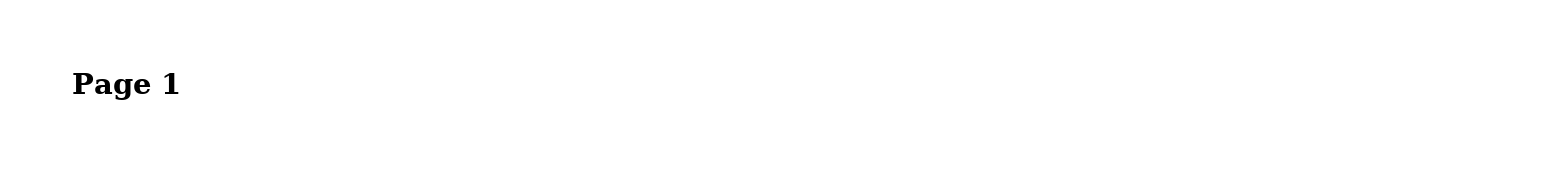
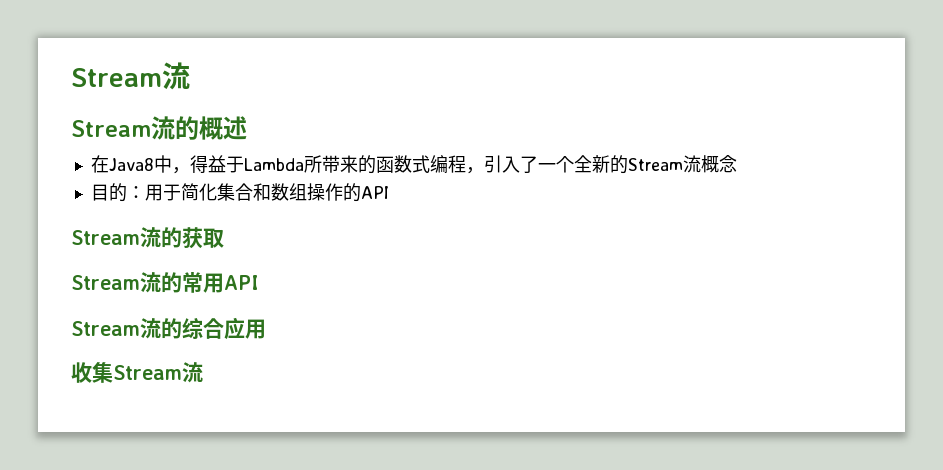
[72,73,181,100] Page 1 -> [71,62,190,90] [71,116,247,140] [90,155,737,174] [90,183,389,202] [71,227,224,249] [71,272,259,293] [71,317,266,340] [71,362,203,383] Stream流 // Stream流的概述 // 在Java8中，得益于Lambda所带来的函数式编程，引入了一个全新的Stream流概念 // 目的：用于简化集合和数组操作的API // Stream流的获取 // Stream流的常用API // Stream流的综合应用 // 收集Stream流

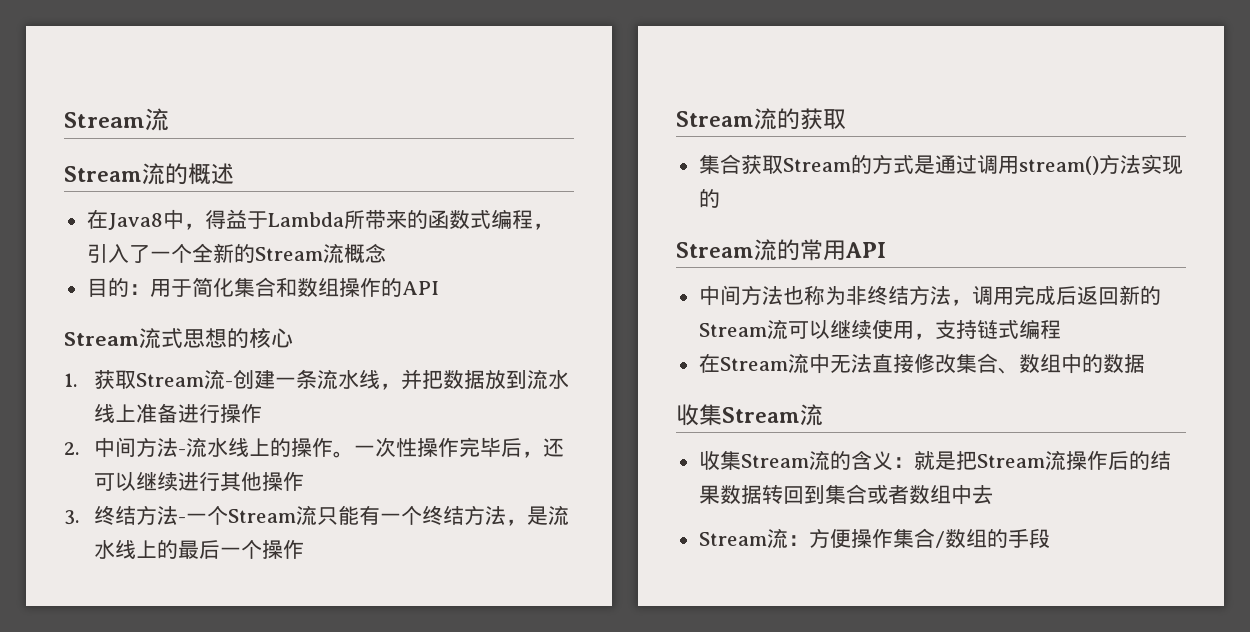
[161,227,224,249] [71,272,259,293] [71,317,266,340] [71,362,203,383] 的获取 // Stream流的常用API // Stream流的综合应用 // 收集Stream流 -> [161,328,293,348] [64,369,569,390] [93,403,262,423] [64,437,564,458] [93,472,304,491] [64,505,569,526] [93,540,304,559] [676,108,846,130] [698,154,1183,175] [698,189,720,208] [676,239,886,261] [698,285,1161,306] [698,319,1061,340] [698,353,1145,374] [676,404,823,426] [698,450,1171,470] [698,484,993,505] [698,528,1050,548] 式思想的核心 // 1.获取Stream流-创建一条流水线，并把数据放到流水线上准备进行操作 // 2.中间方法-流水线上的操作。一次性操作完毕后，还可以继续进行其他操作 // 3.终结方法-一个Stream流只能有一个终结方法，是流水线上的最后一个操作 // Stream流的获取 // 集合获取Stream的方式是通过调用stream()方法实现的 // Stream流的常用API // 中间方法也称为非终结方法，调用完成后返回新的Stream流可以继续使用，支持链式编程 // 在Stream流中无法直接修改集合、数组中的数据 // 收集Stream流 // 收集Stream流的含义：就是把Stream流操作后的结果数据转回到集合或者数组中去 // Stream流：方便操作集合/数组的手段

